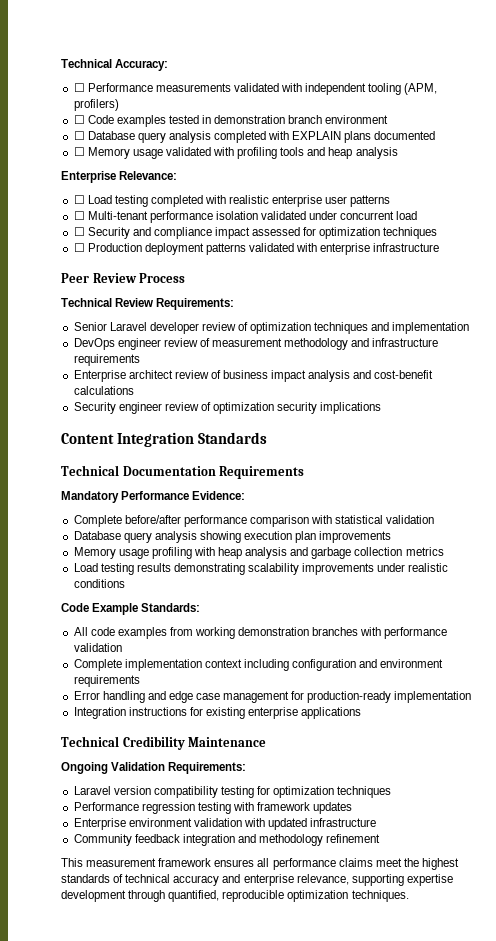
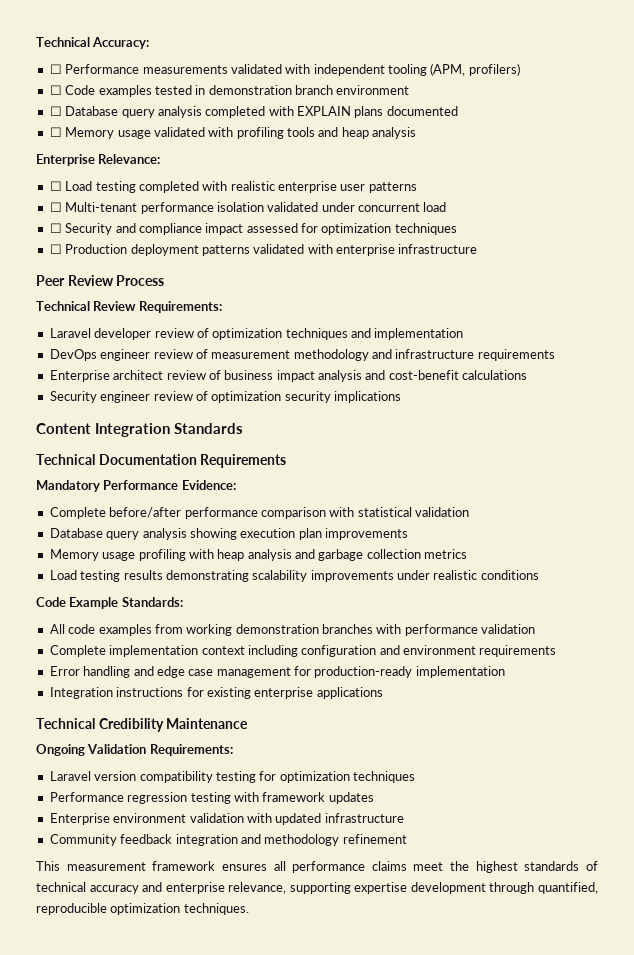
[73,322,107,331] Senior -> (222, 307) none

